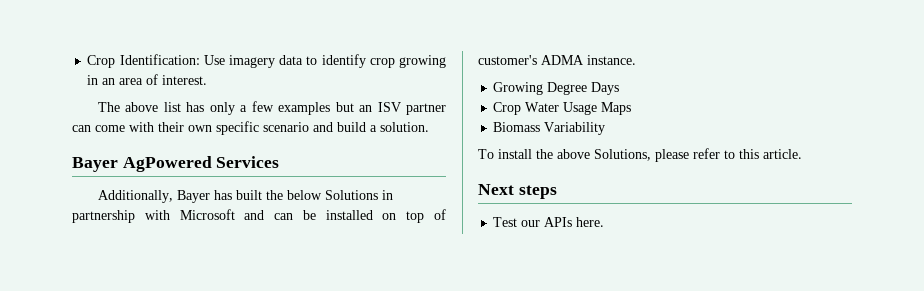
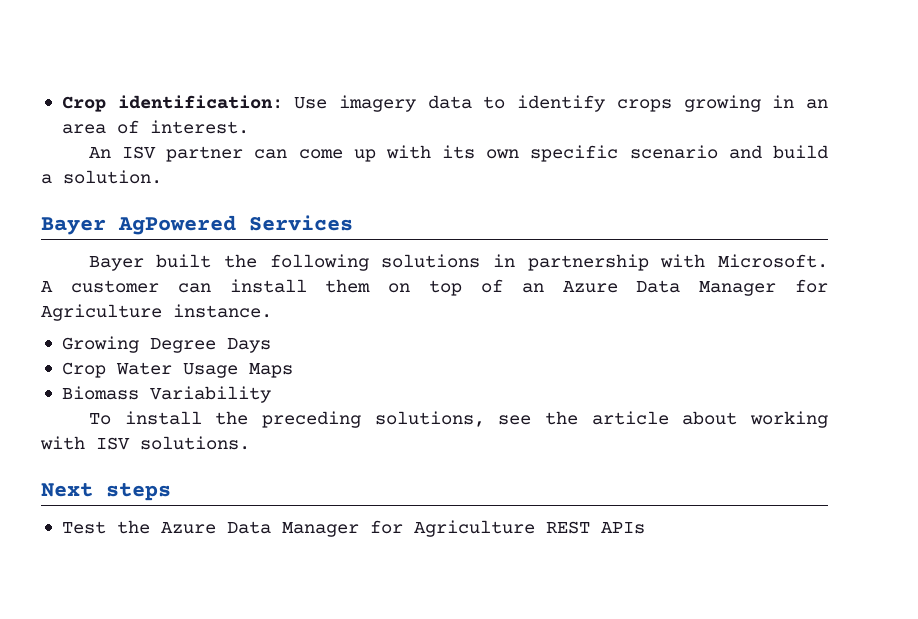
[87,54,200,68] Crop Identification: -> [61,95,283,112] Crop identification:
[369,58,395,68] crop -> [616,99,672,112] crops
[97,101,373,115] The above list has only a few examples but an -> [88,147,111,158] An
[129,122,184,132] with their -> [353,145,476,162] up with its
[97,190,393,203] [72,209,446,223] [478,55,584,65] Additionally, Bayer has built the below Solutions in partnership with Microsoft and can be installed on top of customer's ADMA -> [88,254,828,271] [41,279,828,296] [41,304,162,321] Bayer built the following solutions in partnership with Microsoft. A customer can install them on top of an Azure Data Manager for Agriculture
[557,148,802,162] [478,184,557,199] [493,217,605,227] above Solutions, please refer to this article. // Next steps // Test our APIs here. -> [261,411,828,428] [40,436,250,450] [41,483,171,501] [61,520,645,537] preceding solutions, see the article about working with ISV solutions. // Next steps // Test the Azure Data Manager for Agriculture REST APIs

